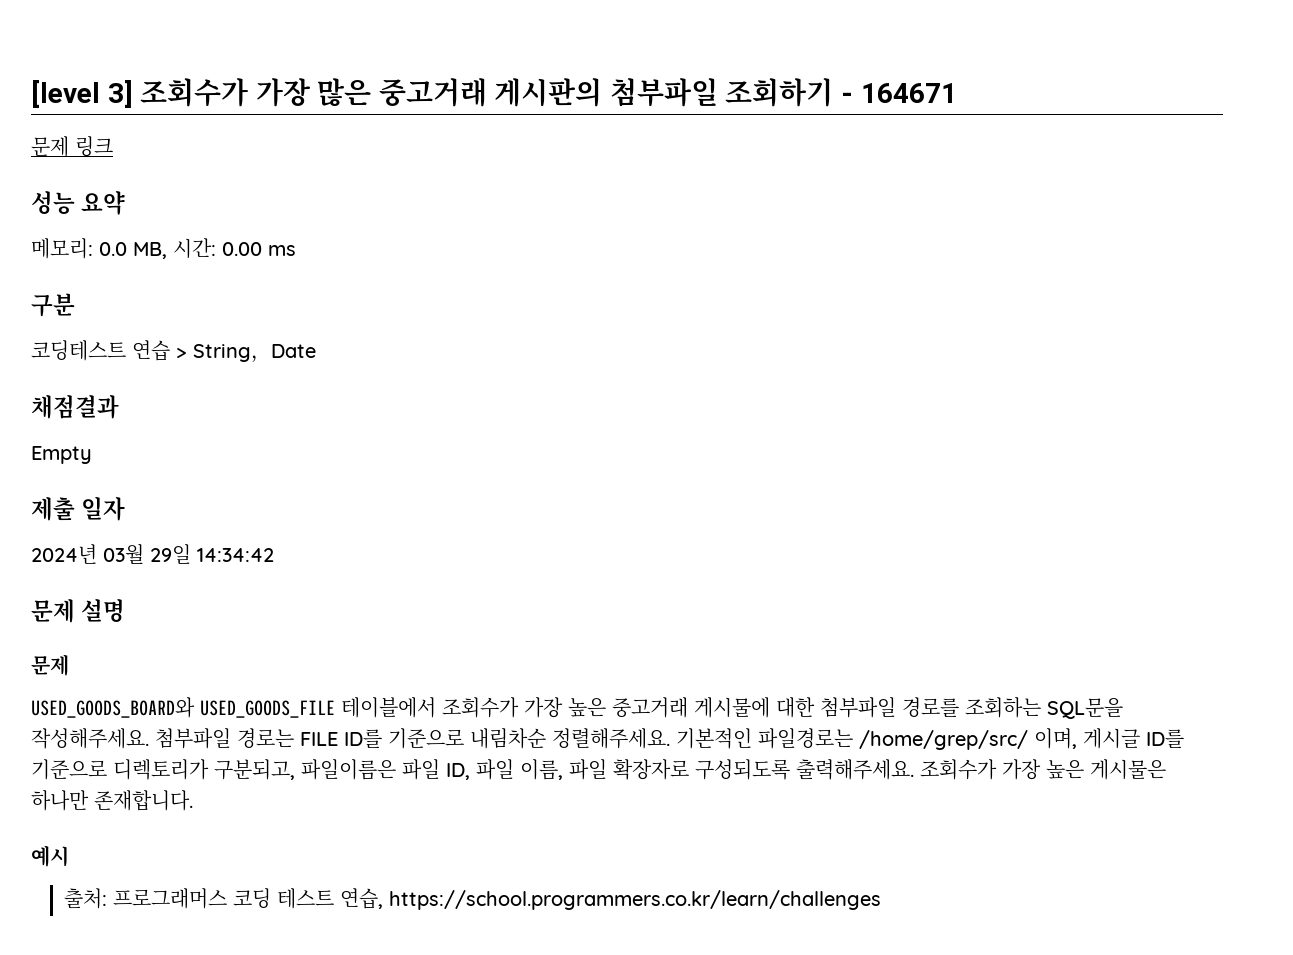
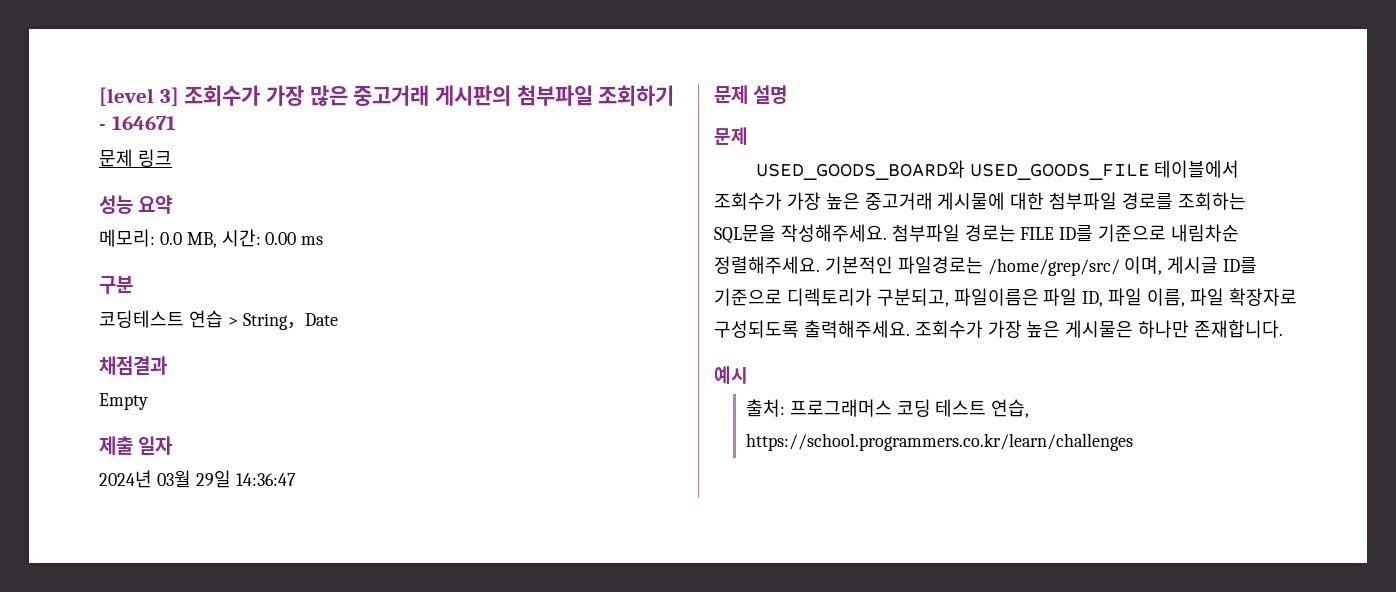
[197,548,274,562] 14:34:42 -> [235,473,296,486] 14:36:47

